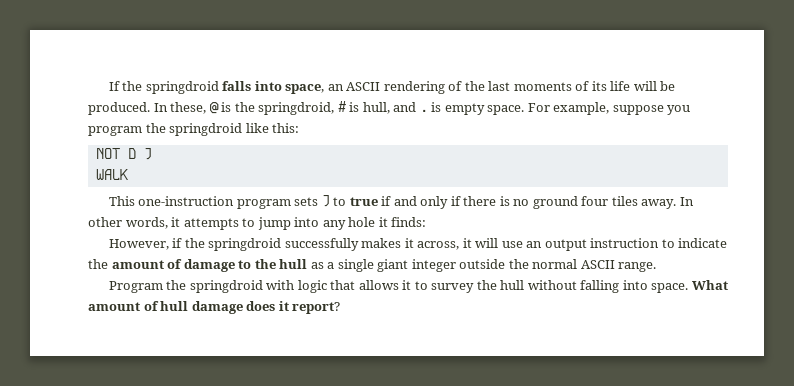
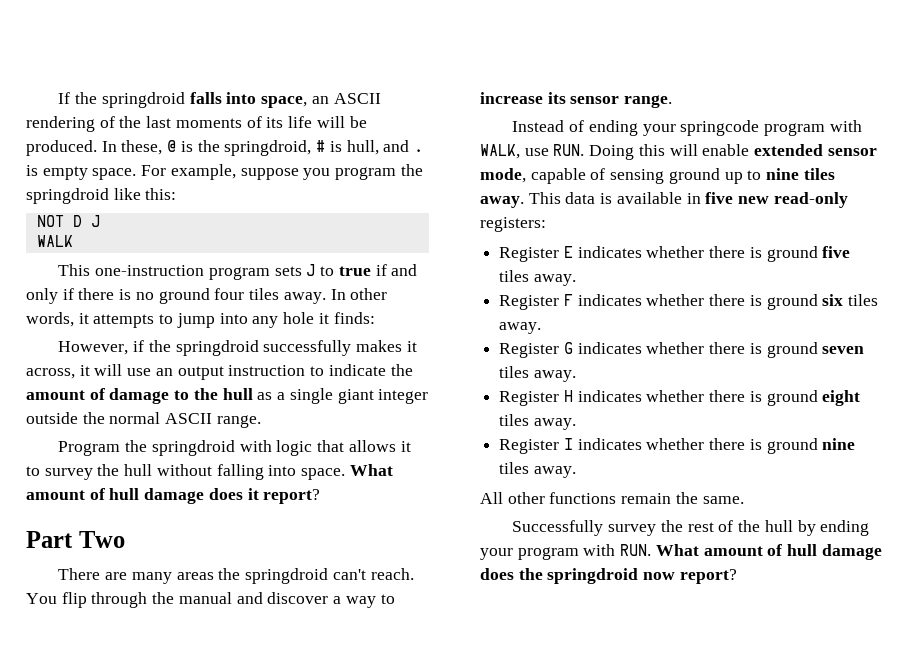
(341, 308) none -> [26,531,125,548] [58,568,414,584] [26,592,395,608] [480,92,673,108] [512,120,862,136] [480,144,877,160] [480,168,835,184] [480,192,848,208] [480,217,546,232] [499,246,851,262] [499,270,576,286] [499,294,879,310] [499,322,542,334] [499,342,865,358] [499,366,576,382] [499,390,861,406] [499,414,576,430] [499,438,856,454] [499,462,576,478] [480,492,744,504] [512,520,870,536] [480,544,882,560] [480,568,737,584] // Part Two // There are many areas the springdroid can't reach. You flip through the manual and discover a way to increase its sensor range. // Instead of ending your springcode program with WALK, use RUN. Doing this will enable extended sensor mode, capable of sensing ground up to nine tiles away. This data is available in five new read-only registers: // Register E indicates whether there is ground five tiles away. // Register F indicates whether there is ground six tiles away. // Register G indicates whether there is ground seven tiles away. // Register H indicates whether there is ground eight tiles away. // Register I indicates whether there is ground nine tiles away. // All other functions remain the same. // Successfully survey the rest of the hull by ending your program with RUN. What amount of hull damage does the springdroid now report?

